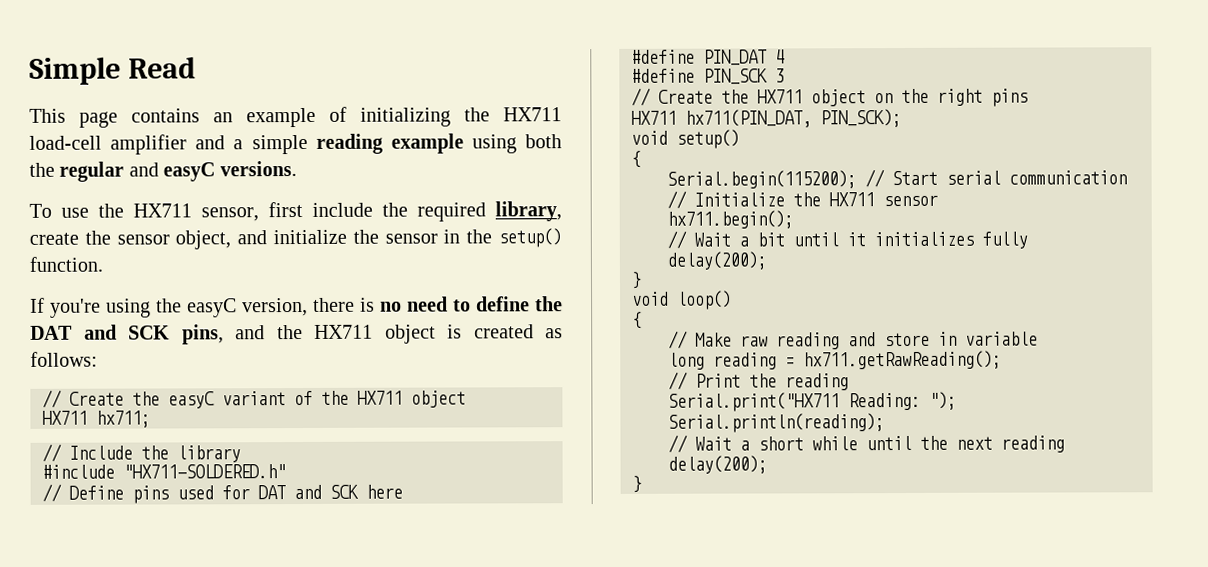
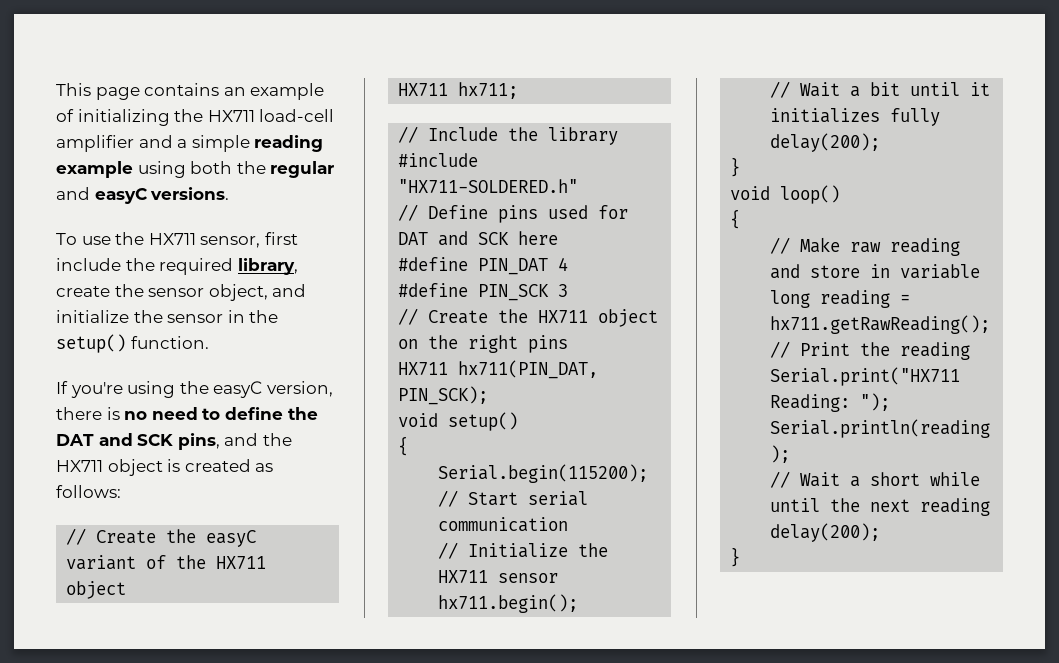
[29,56,197,85] Simple Read // -> (56, 89) none

